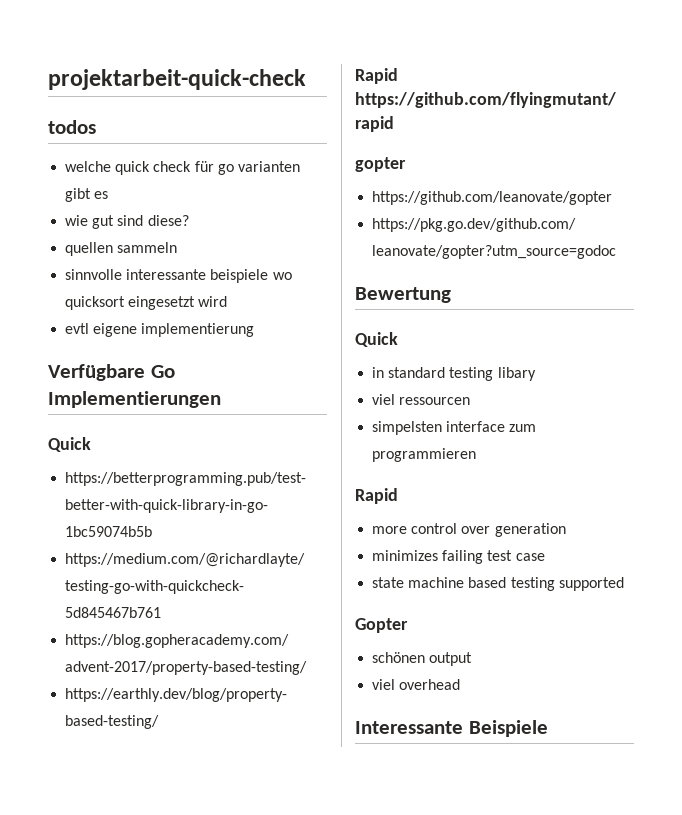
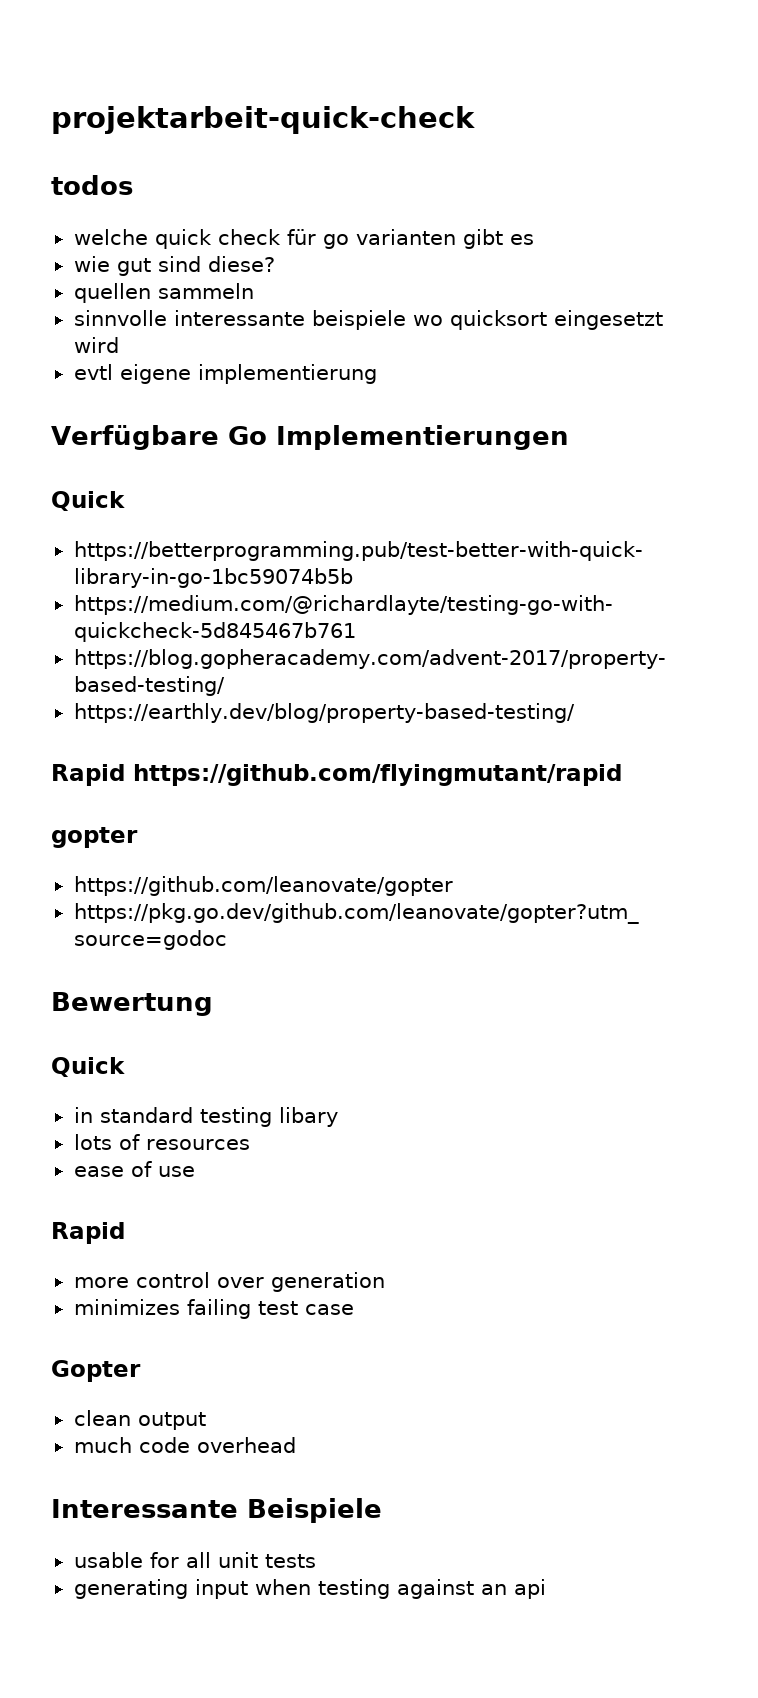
[372,394,471,405] [372,421,537,435] [372,448,477,462] viel ressourcen // simpelsten interface zum programmieren -> [73,1134,250,1150] [73,1161,195,1177] lots of resources // ease of use
[372,577,624,591] // state machine based testing supported -> (354, 1309) none
[372,652,426,663] schönen -> [73,1410,131,1426] clean
[372,679,396,690] viel -> [73,1437,190,1453] much code
(548, 728) none -> [73,1552,316,1568] [73,1579,546,1599] // usable for all unit tests // generating input when testing against an api

